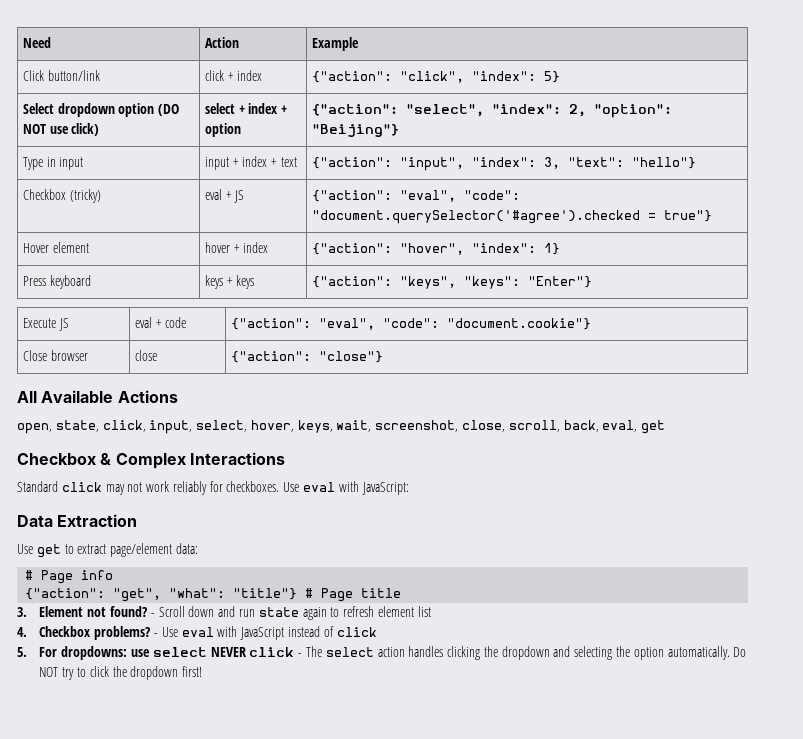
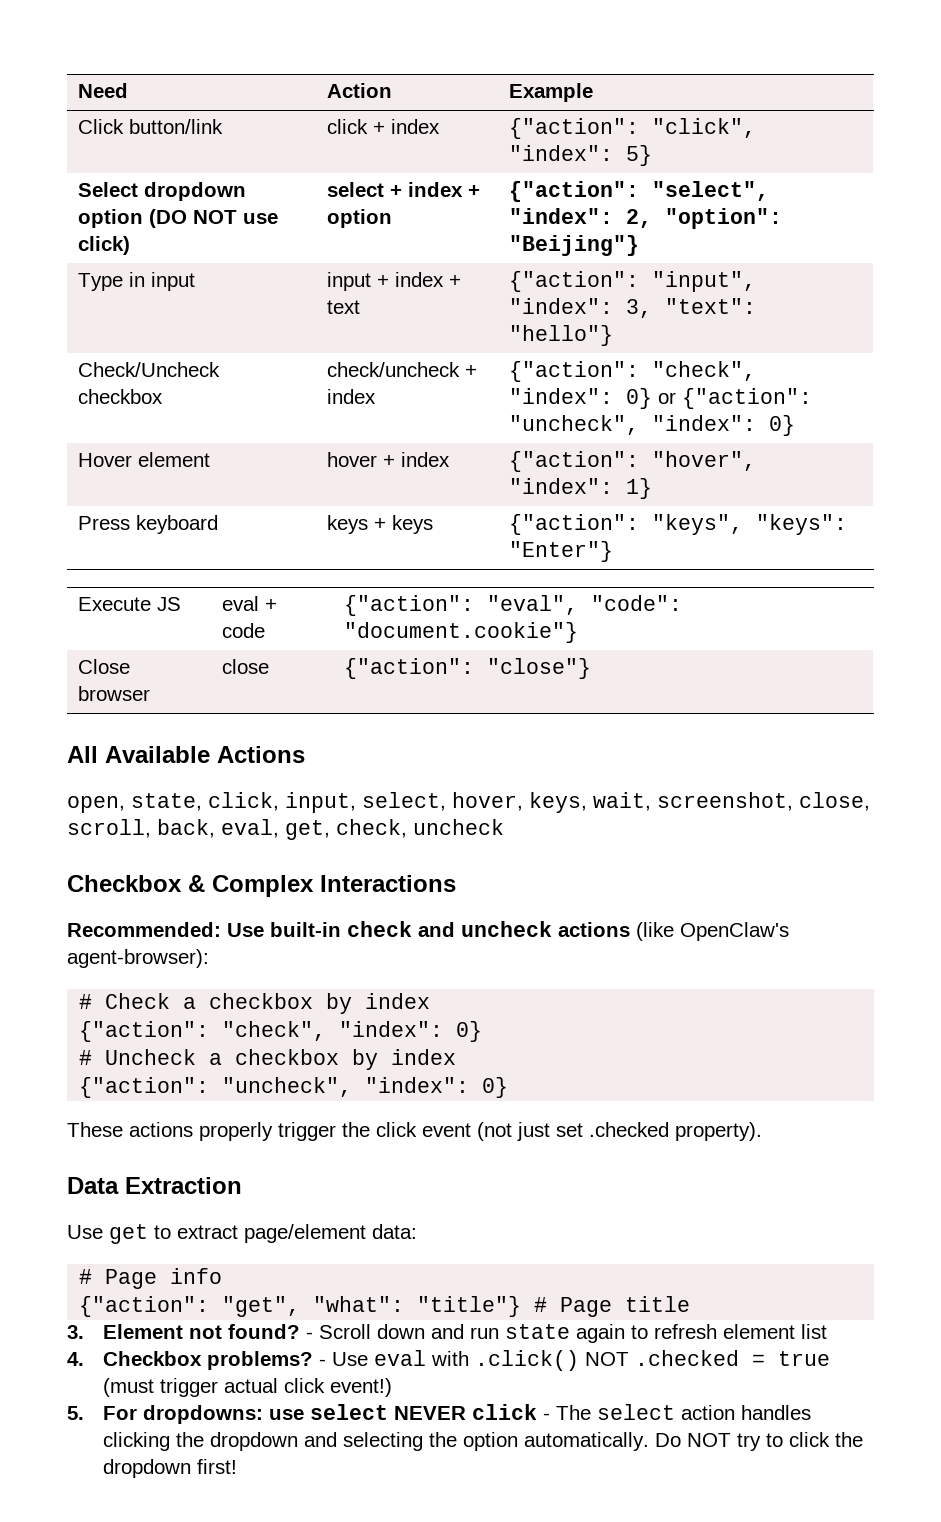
[22,189,101,203] [204,189,245,203] [311,190,520,202] [311,210,712,224] Checkbox (tricky) | eval + JS | {"action": "eval", "code": "document.querySelector('#agree').checked = true"} -> [77,362,220,377] [77,389,163,404] [326,362,477,377] [326,389,376,404] [508,361,756,382] [508,388,812,409] [508,415,795,436] Check/Uncheck checkbox | check/uncheck + index | {"action": "check", "index": 0} or {"action": "uncheck", "index": 0}
[641,420,666,434] get -> [285,819,504,840] get, check, uncheck
[17,481,409,495] Standard click may not work reliably for checkboxes. Use eval with JavaScript: -> [67,921,789,941] [67,949,209,968] [79,993,431,1014] [79,1021,483,1042] [79,1049,457,1070] [79,1077,509,1098] [67,1122,762,1141] Recommended: Use built-in check and uncheck actions (like OpenClaw's agent-browser): // # Check a checkbox by index // {"action": "check", "index": 0} // # Uncheck a checkbox by index // {"action": "uncheck", "index": 0} // These actions properly trigger the click event (not just set .checked property).
[240,626,377,640] JavaScript instead of click -> [475,1350,831,1371] [103,1378,393,1397] .click() NOT .checked = true (must trigger actual click event!)

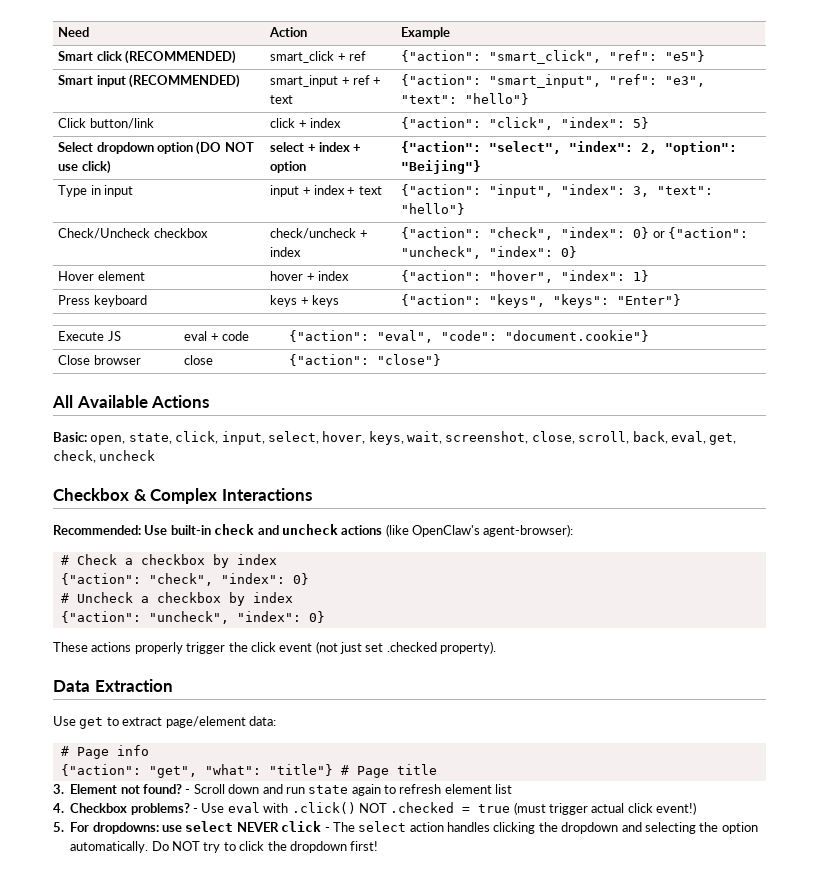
(593, 92) none -> [58,50,237,64] [270,51,367,63] [401,50,706,64] [58,74,241,88] [270,75,382,87] [270,95,294,104] [401,74,706,88] [401,93,530,105] // Smart click (RECOMMENDED) | smart_click + ref | {"action": "smart_click", "ref": "e5"} // Smart input (RECOMMENDED) | smart_input + ref + text | {"action": "smart_input", "ref": "e3", "text": "hello"}
(305, 754) none -> [53,432,87,442] Basic:

